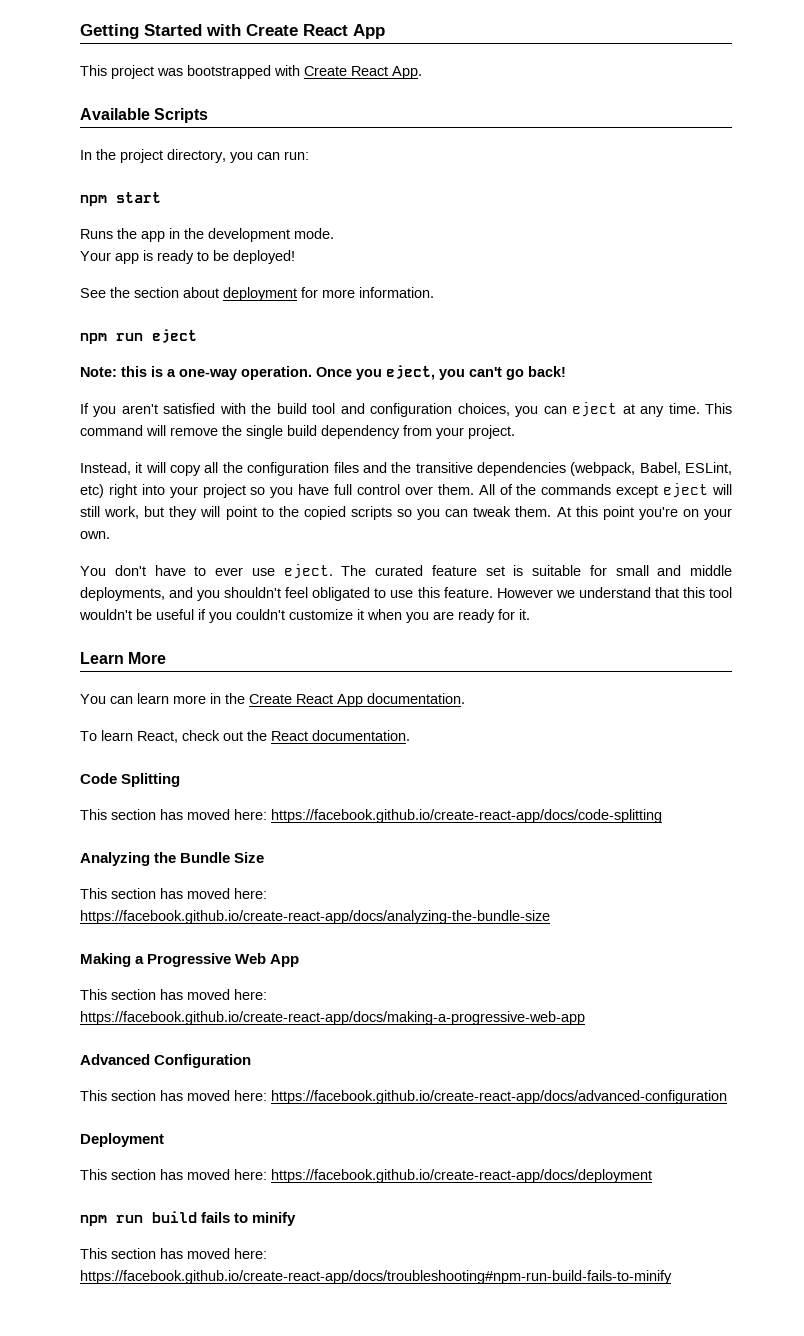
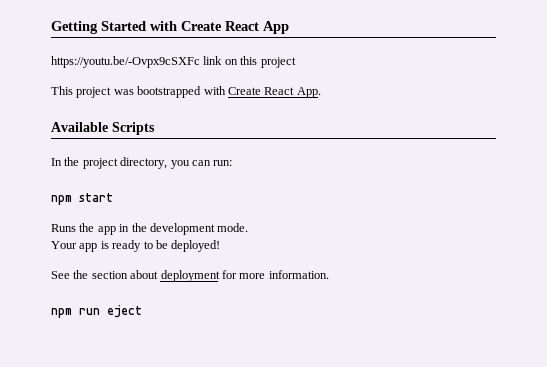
(385, 31) none -> [51,56,296,68] // https://youtu.be/-Ovpx9cSXFc link on this project
[80,365,566,380] [80,402,733,417] [80,425,515,439] [80,462,732,476] [80,483,733,498] [80,506,733,520] [80,531,110,539] [80,564,732,579] [80,587,733,601] [79,609,530,623] [80,652,167,664] [80,693,465,707] [80,730,410,743] [80,773,181,787] [80,809,662,823] [80,852,265,866] [80,888,267,899] [80,910,550,924] [80,953,300,967] [80,989,267,1000] [80,1011,585,1025] [80,1054,252,1068] [80,1090,727,1104] [80,1133,164,1147] [80,1169,652,1183] [80,1211,297,1226] [80,1248,267,1259] [80,1270,672,1284] // Note: this is a one-way operation. Once you eject, you can't go back! // If you aren't satisfied with the build tool and configuration choices, you can eject at any time. This command will remove the single build dependency from your project. // Instead, it will copy all the configuration files and the transitive dependencies (webpack, Babel, ESLint, etc) right into your project so you have full control over them. All of the commands except eject will still work, but they will point to the copied scripts so you can tweak them. At this point you're on your own. // You don't have to ever use eject. The curated feature set is suitable for small and middle deployments, and you shouldn't feel obligated to use this feature. However we understand that this tool wouldn't be useful if you couldn't customize it when you are ready for it. // Learn More // You can learn more in the Create React App documentation. // To learn React, check out the React documentation. // Code Splitting // This section has moved here: https://facebook.github.io/create-react-app/docs/code-splitting // Analyzing the Bundle Size // This section has moved here: https://facebook.github.io/create-react-app/docs/analyzing-the-bundle-size // Making a Progressive Web App // This section has moved here: https://facebook.github.io/create-react-app/docs/making-a-progressive-web-app // Advanced Configuration // This section has moved here: https://facebook.github.io/create-react-app/docs/advanced-configuration // Deployment // This section has moved here: https://facebook.github.io/create-react-app/docs/deployment // npm run build fails to minify // This section has moved here: https://facebook.github.io/create-react-app/docs/troubleshooting#npm-run-build-fails-to-minify -> (142, 311) none

